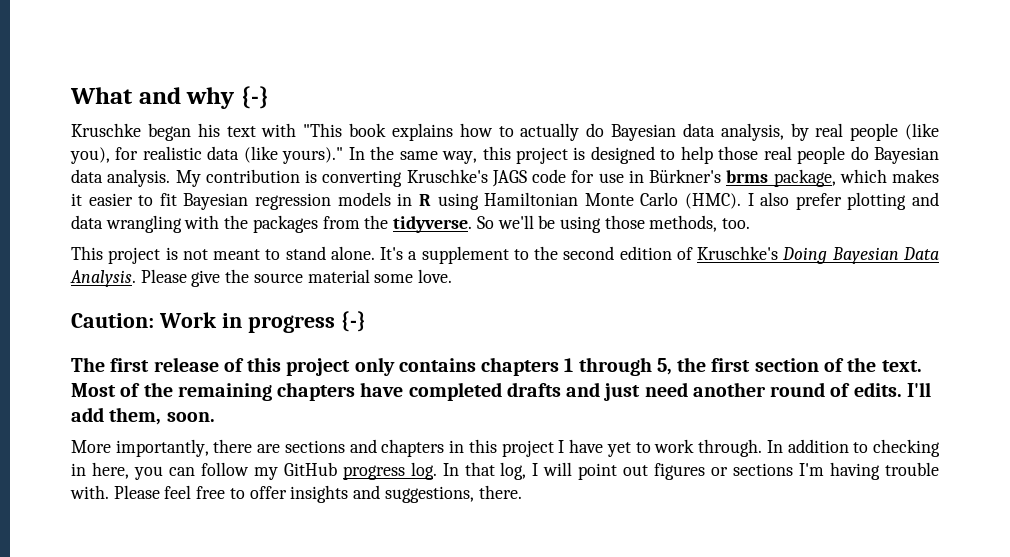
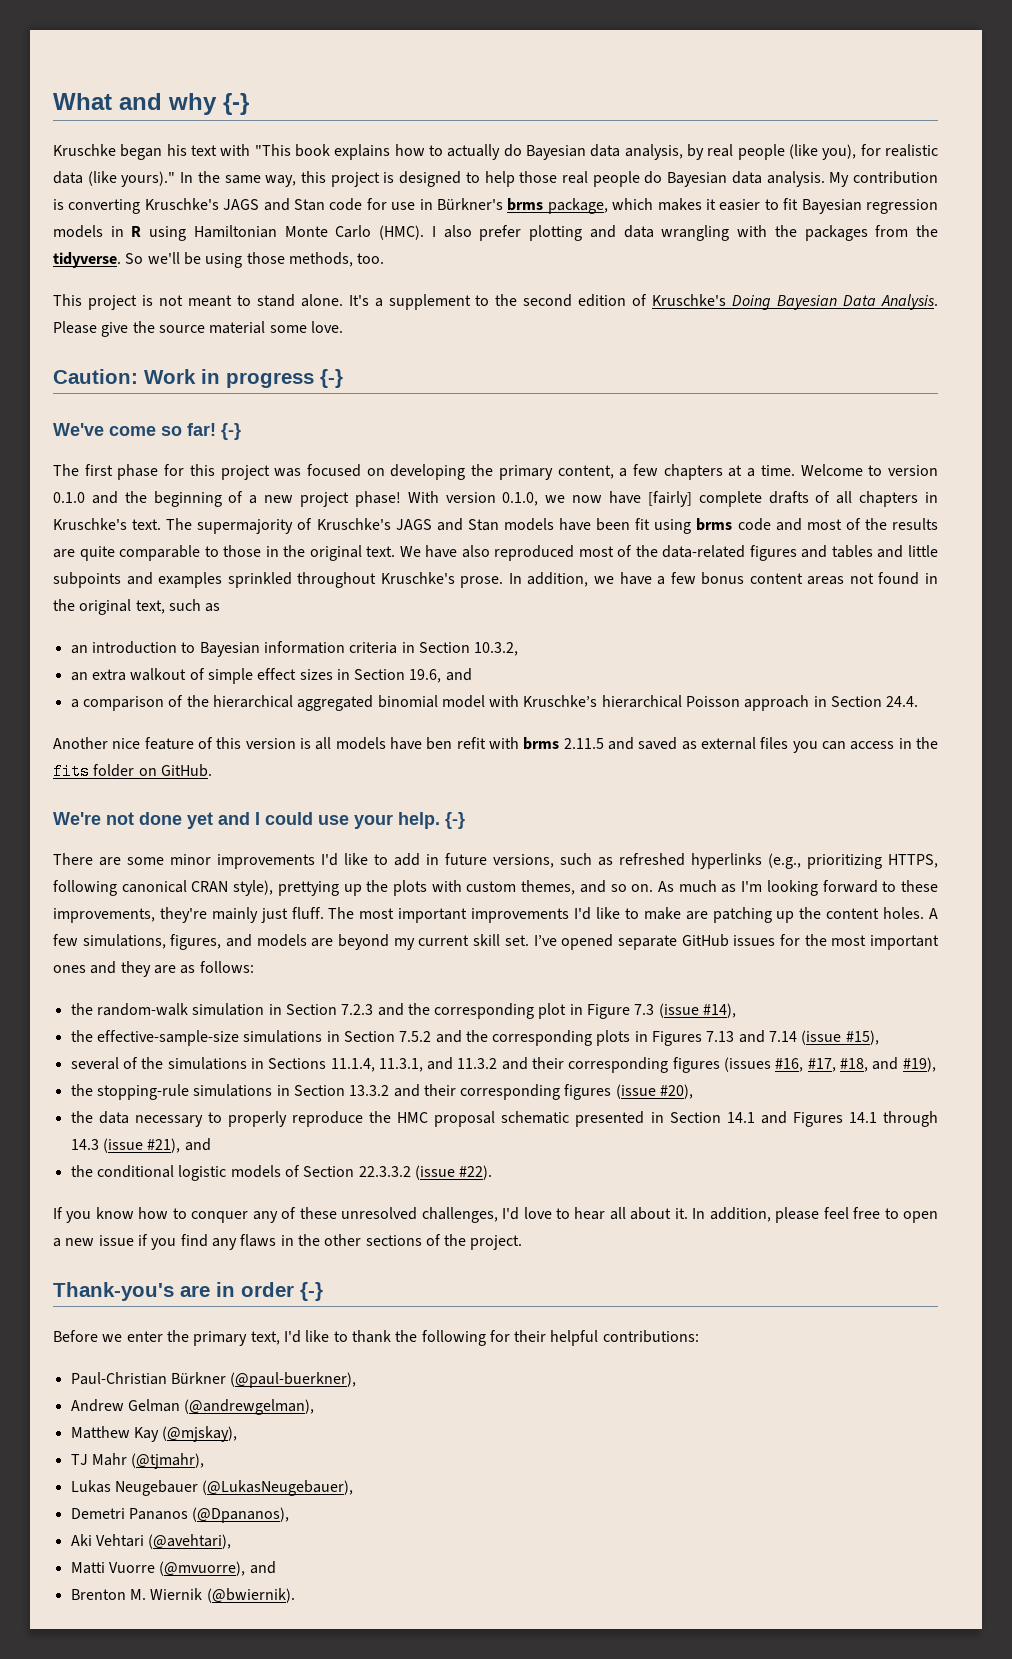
(527, 178) none -> [263,198,325,211] and Stan
[71,357,922,376] [71,382,931,401] [71,407,215,425] [71,439,940,457] [71,462,940,480] [70,485,522,503] The first release of this project only contains chapters 1 through 5, the first section of the text. Most of the remaining chapters have completed drafts and just need another round of edits. I'll add them, soon. // More importantly, there are sections and chapters in this project I have yet to work through. In addition to checking in here, you can follow my GitHub progress log. In that log, I will point out figures or sections I'm having trouble with. Please feel free to offer insights and suggestions, there. -> [53,423,241,440] [53,464,938,480] [53,491,939,507] [53,518,939,534] [53,545,938,561] [53,572,938,588] [53,599,221,615] [70,641,519,657] [70,668,472,684] [70,695,919,711] [53,737,939,753] [53,763,212,780] [53,812,465,829] [53,853,938,869] [53,880,938,896] [53,907,939,923] [53,934,940,950] [53,961,254,977] [70,1003,737,1019] [70,1030,879,1046] [70,1057,936,1073] [70,1084,694,1100] [70,1111,939,1127] [70,1138,211,1153] [70,1165,493,1181] [53,1207,939,1223] [53,1234,523,1250] [53,1282,323,1301] [53,1330,699,1346] [70,1372,357,1388] [70,1399,315,1415] [70,1426,238,1442] [70,1453,205,1469] [70,1480,354,1496] [70,1507,290,1523] [70,1534,232,1549] [70,1561,276,1576] [70,1588,295,1603] We've come so far! {-} // The first phase for this project was focused on developing the primary content, a few chapters at a time. Welcome to version 0.1.0 and the beginning of a new project phase! With version 0.1.0, we now have [fairly] complete drafts of all chapters in Kruschke's text. The supermajority of Kruschke's JAGS and Stan models have been fit using brms code and most of the results are quite comparable to those in the original text. We have also reproduced most of the data-related figures and tables and little subpoints and examples sprinkled throughout Kruschke's prose. In addition, we have a few bonus content areas not found in the original text, such as // an introduction to Bayesian information criteria in Section 10.3.2, // an extra walkout of simple effect sizes in Section 19.6, and // a comparison of the hierarchical aggregated binomial model with Kruschke’s hierarchical Poisson approach in Section 24.4. // Another nice feature of this version is all models have ben refit with brms 2.11.5 and saved as external files you can access in the fits folder on GitHub. // We're not done yet and I could use your help. {-} // There are some minor improvements I'd like to add in future versions, such as refreshed hyperlinks (e.g., prioritizing HTTPS, following canonical CRAN style), prettying up the plots with custom themes, and so on. As much as I'm looking forward to these improvements, they're mainly just fluff. The most important improvements I'd like to make are patching up the content holes. A few simulations, figures, and models are beyond my current skill set. I’ve opened separate GitHub issues for the most important ones and they are as follows: // the random-walk simulation in Section 7.2.3 and the corresponding plot in Figure 7.3 (issue #14), // the effective-sample-size simulations in Section 7.5.2 and the corresponding plots in Figures 7.13 and 7.14 (issue #15), // several of the simulations in Sections 11.1.4, 11.3.1, and 11.3.2 and their corresponding figures (issues #16, #17, #18, and #19), // the stopping-rule simulations in Section 13.3.2 and their corresponding figures (issue #20), // the data necessary to properly reproduce the HMC proposal schematic presented in Section 14.1 and Figures 14.1 through 14.3 (issue #21), and // the conditional logistic models of Section 22.3.3.2 (issue #22). // If you know how to conquer any of these unresolved challenges, I'd love to hear all about it. In addition, please feel free to open a new issue if you find any flaws in the other sections of the project. // Thank-you's are in order {-} // Before we enter the primary text, I'd like to thank the following for their helpful contributions: // Paul-Christian Bürkner (@paul-buerkner), // Andrew Gelman (@andrewgelman), // Matthew Kay (@mjskay), // TJ Mahr (@tjmahr), // Lukas Neugebauer (@LukasNeugebauer), // Demetri Pananos (@Dpananos), // Aki Vehtari (@avehtari), // Matti Vuorre (@mvuorre), and // Brenton M. Wiernik (@bwiernik).

